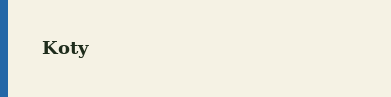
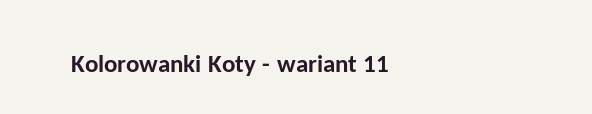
[42,41,89,58] Koty -> [71,55,390,76] Kolorowanki Koty - wariant 11

